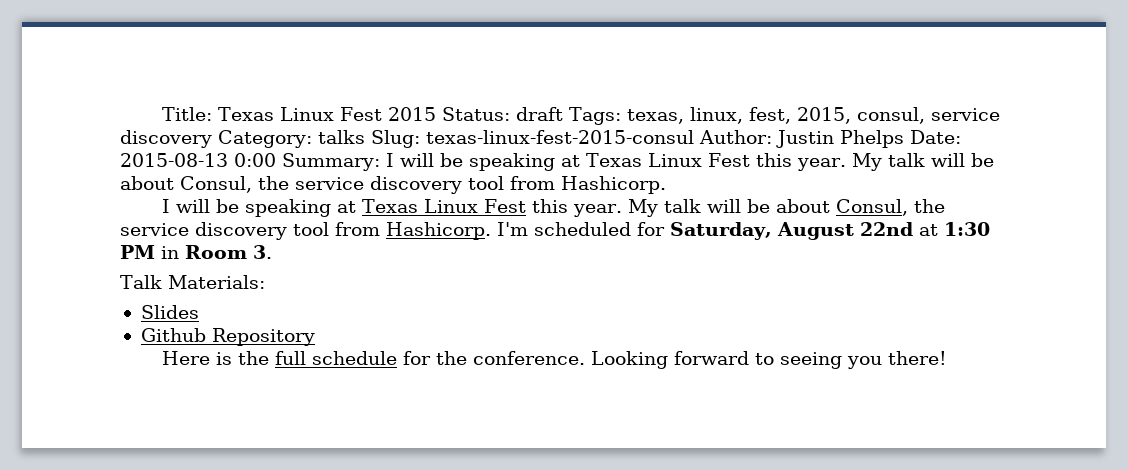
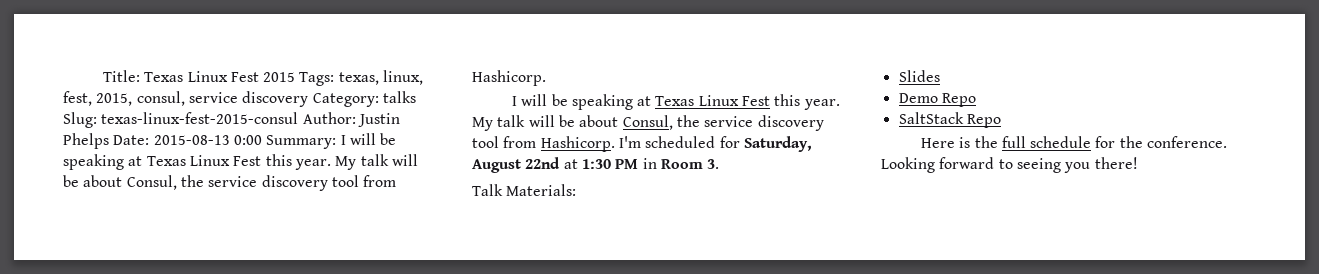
[441,107,563,121] Status: draft -> (296, 77) none
[140,328,315,346] Github Repository -> [898,93,976,107] [898,112,1001,128] Demo Repo // SaltStack Repo

